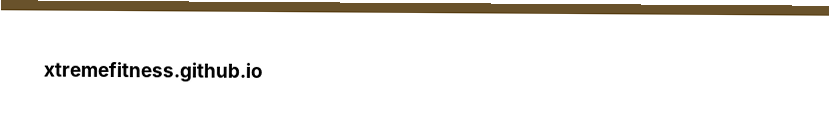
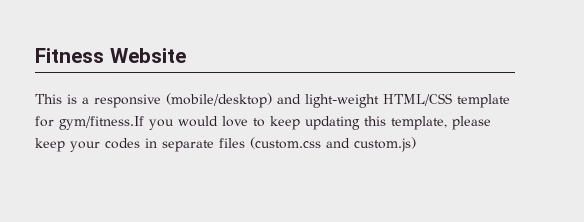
[43,61,263,83] xtremefitness.github.io -> [35,48,186,63] [35,93,510,108] [35,116,491,130] [35,137,416,152] Fitness Website // This is a responsive (mobile/desktop) and light-weight HTML/CSS template for gym/fitness.If you would love to keep updating this template, please keep your codes in separate files (custom.css and custom.js)

